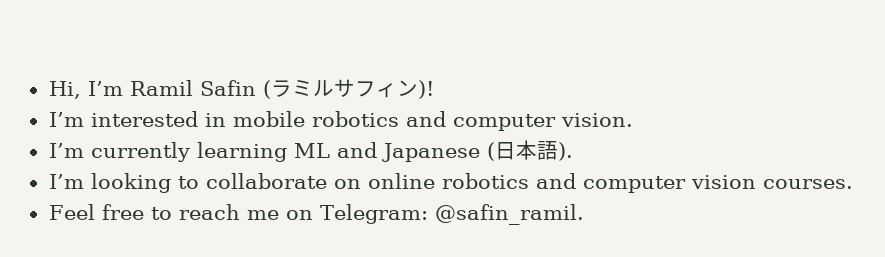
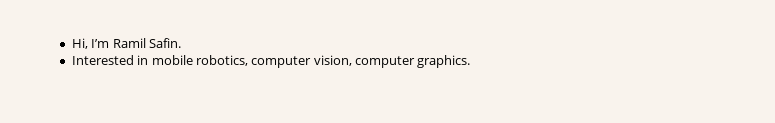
[199,79,434,99] [48,111,633,131] [48,140,573,162] [48,173,853,193] [48,204,584,225] Safin (ラミルサフィン)! // I’m interested in mobile robotics and computer vision. // I’m currently learning ML and Japanese (日本語). // I’m looking to collaborate on online robotics and computer vision courses. // Feel free to reach me on Telegram: @safin_ramil. -> [148,38,181,48] [71,55,471,68] Safin. // Interested in mobile robotics, computer vision, computer graphics.

